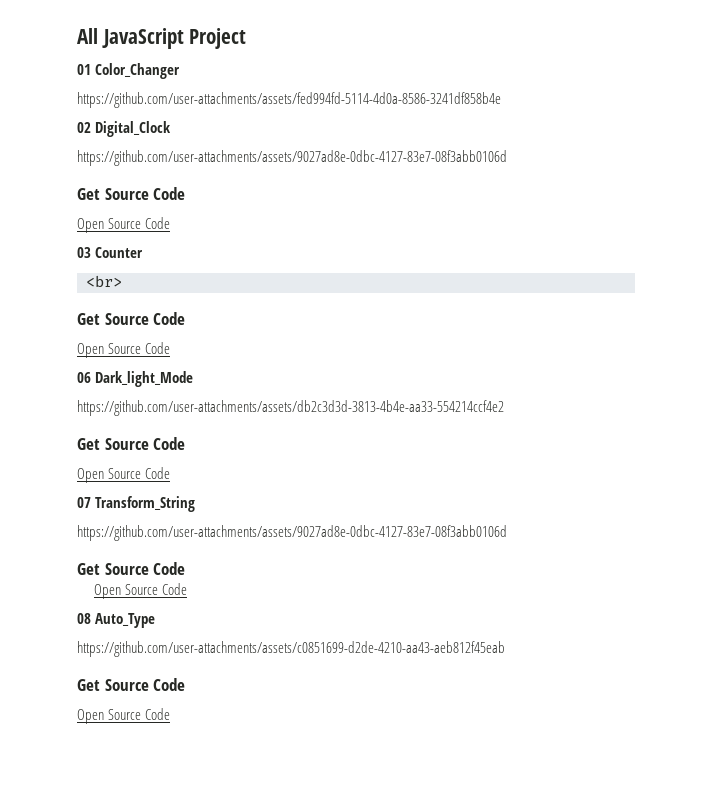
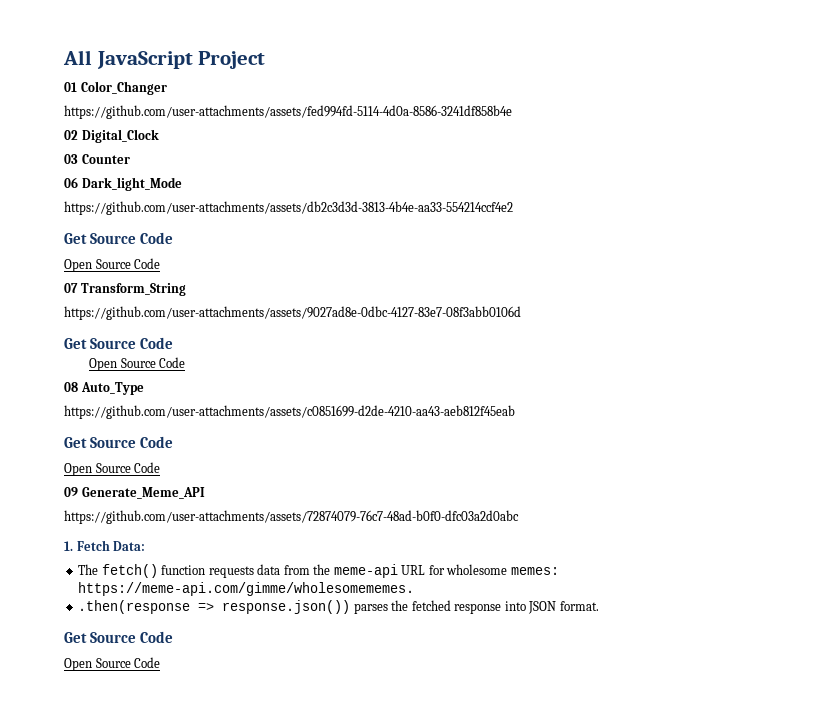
[77,150,507,166] [77,187,186,200] [77,217,171,233] [77,247,144,258] [86,275,122,287] [77,312,186,325] [77,342,171,358] https://github.com/user-attachments/assets/9027ad8e-0dbc-4127-83e7-08f3abb0106d // Get Source Code // Open Source Code // 03 Counter // <br> // Get Source Code // Open Source Code -> [64,154,130,164] 03 Counter
(171, 714) none -> [64,487,205,499] [64,510,519,524] [64,540,146,551] [78,564,559,578] [78,582,415,596] [78,600,599,614] [64,631,174,643] [64,657,161,671] // 09 Generate_Meme_API // https://github.com/user-attachments/assets/72874079-76c7-48ad-b0f0-dfc03a2d0abc // 1. Fetch Data: // The fetch() function requests data from the meme-api URL for wholesome memes: https://meme-api.com/gimme/wholesomememes. // .then(response => response.json()) parses the fetched response into JSON format. // Get Source Code // Open Source Code

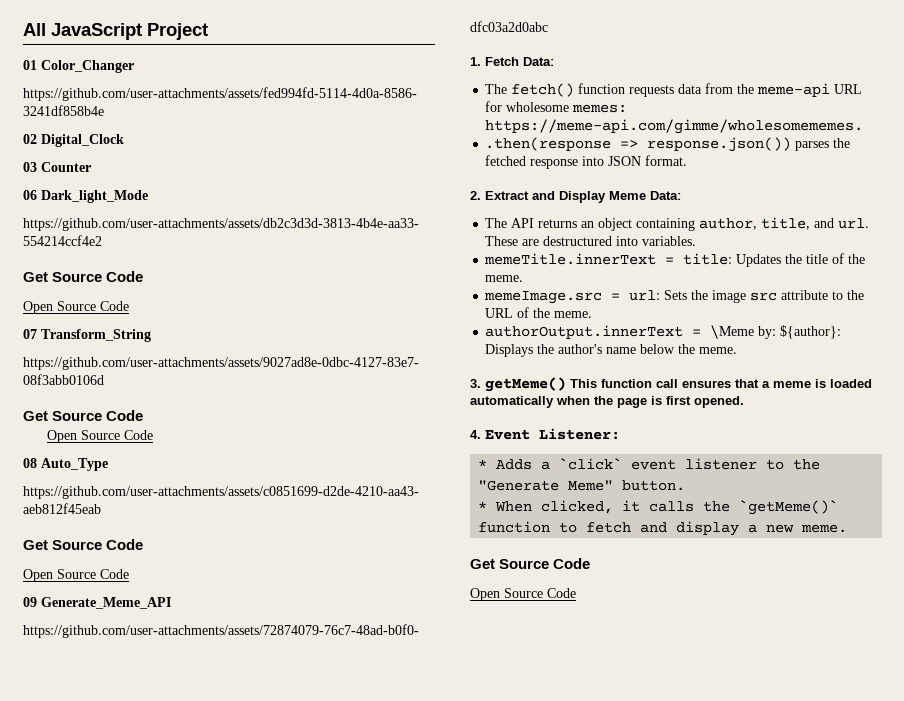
(599, 606) none -> [470,191,681,203] [485,217,870,231] [485,236,697,246] [484,253,866,267] [485,275,524,282] [484,290,865,304] [485,307,593,318] [485,325,842,339] [485,344,738,357] [470,377,872,392] [470,396,744,408] [470,428,620,440] [478,458,821,470] [478,480,686,491] [478,500,839,515] [478,521,848,536] // 2. Extract and Display Meme Data: // The API returns an object containing author, title, and url. These are destructured into variables. // memeTitle.innerText = title: Updates the title of the meme. // memeImage.src = url: Sets the image src attribute to the URL of the meme. // authorOutput.innerText = \Meme by: ${author}: Displays the author's name below the meme. // 3. getMeme() This function call ensures that a meme is loaded automatically when the page is first opened. // 4. Event Listener: // * Adds a `click` event listener to the "Generate Meme" button. // * When clicked, it calls the `getMeme()` function to fetch and display a new meme.

